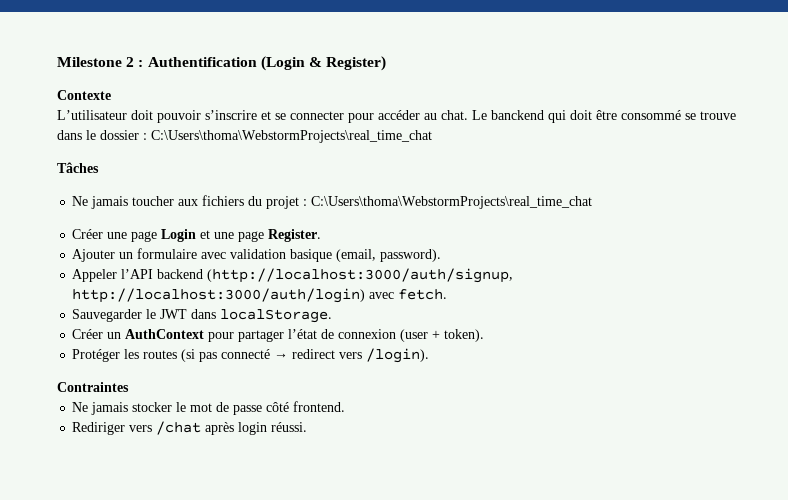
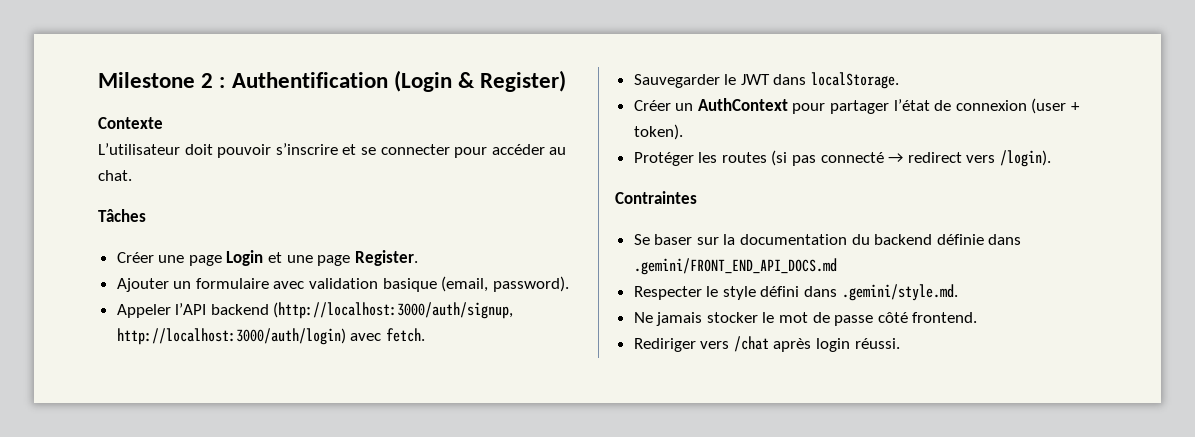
[472,110,736,123] [57,130,432,143] [57,162,99,173] [72,195,593,209] Le banckend qui doit être consommé se trouve dans le dossier : C:\Users\thoma\WebstormProjects\real_time_chat // Tâches // Ne jamais toucher aux fichiers du projet : C:\Users\thoma\WebstormProjects\real_time_chat -> [98,209,146,222] // Tâches
(129, 387) none -> [633,234,1022,245] [633,258,837,275] [633,284,958,301] // Se baser sur la documentation du backend définie dans .gemini/FRONT_END_API_DOCS.md // Respecter le style défini dans .gemini/style.md.

